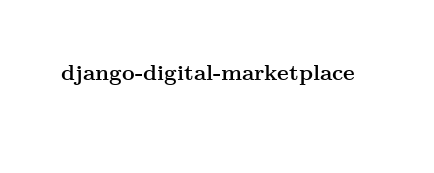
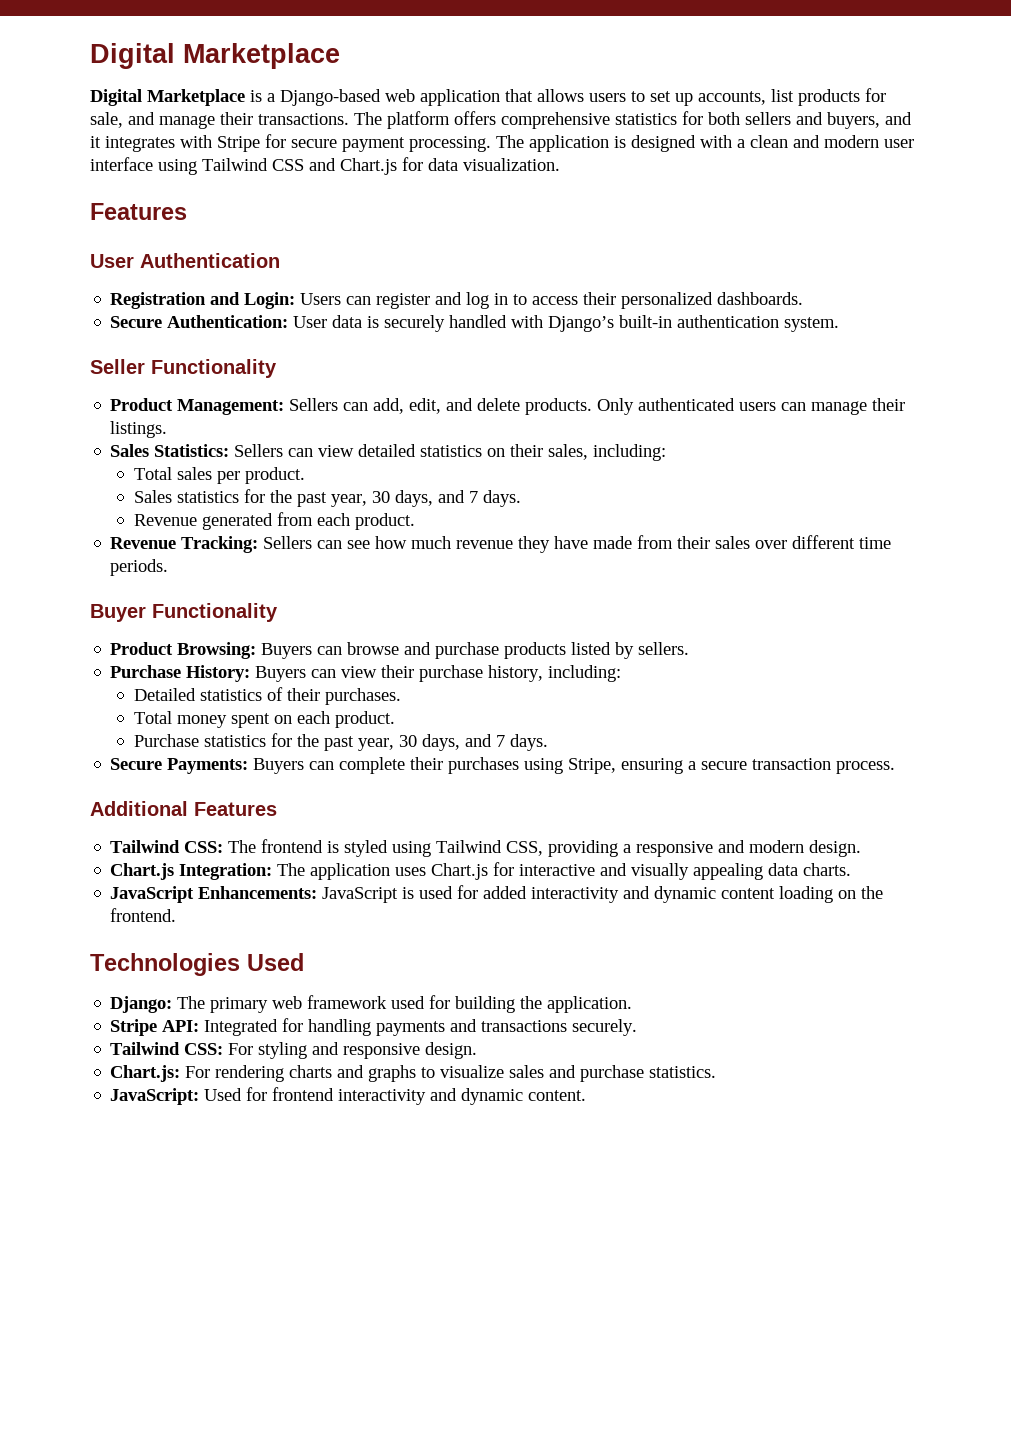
[61,65,355,85] django-digital-marketplace -> [90,43,340,69] [90,88,886,106] [90,111,912,129] [90,134,914,152] [90,157,560,175] [90,203,187,220] [90,253,280,268] [110,292,804,309] [110,315,840,332] [90,359,277,378] [110,398,906,415] [110,421,168,438] [110,444,667,461] [133,467,305,484] [133,489,521,507] [133,512,415,530] [110,535,892,553] [110,559,169,576] [90,603,278,622] [110,642,690,659] [110,665,622,682] [133,687,401,705] [133,711,395,728] [133,733,548,751] [110,757,896,774] [90,801,277,816] [110,839,862,857] [110,862,852,880] [110,885,884,903] [110,908,177,922] [90,953,304,976] [110,995,633,1013] [110,1018,638,1036] [110,1042,478,1059] [110,1065,717,1082] [110,1087,587,1105] Digital Marketplace // Digital Marketplace is a Django-based web application that allows users to set up accounts, list products for sale, and manage their transactions. The platform offers comprehensive statistics for both sellers and buyers, and it integrates with Stripe for secure payment processing. The application is designed with a clean and modern user interface using Tailwind CSS and Chart.js for data visualization. // Features // User Authentication // Registration and Login: Users can register and log in to access their personalized dashboards. // Secure Authentication: User data is securely handled with Django’s built-in authentication system. // Seller Functionality // Product Management: Sellers can add, edit, and delete products. Only authenticated users can manage their listings. // Sales Statistics: Sellers can view detailed statistics on their sales, including: // Total sales per product. // Sales statistics for the past year, 30 days, and 7 days. // Revenue generated from each product. // Revenue Tracking: Sellers can see how much revenue they have made from their sales over different time periods. // Buyer Functionality // Product Browsing: Buyers can browse and purchase products listed by sellers. // Purchase History: Buyers can view their purchase history, including: // Detailed statistics of their purchases. // Total money spent on each product. // Purchase statistics for the past year, 30 days, and 7 days. // Secure Payments: Buyers can complete their purchases using Stripe, ensuring a secure transaction process. // Additional Features // Tailwind CSS: The frontend is styled using Tailwind CSS, providing a responsive and modern design. // Chart.js Integration: The application uses Chart.js for interactive and visually appealing data charts. // JavaScript Enhancements: JavaScript is used for added interactivity and dynamic content loading on the frontend. // Technologies Used // Django: The primary web framework used for building the application. // Stripe API: Integrated for handling payments and transactions securely. // Tailwind CSS: For styling and responsive design. // Chart.js: For rendering charts and graphs to visualize sales and purchase statistics. // JavaScript: Used for frontend interactivity and dynamic content.

